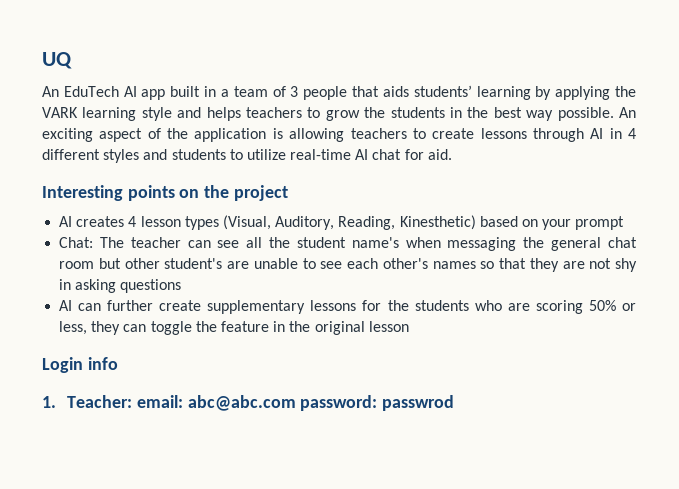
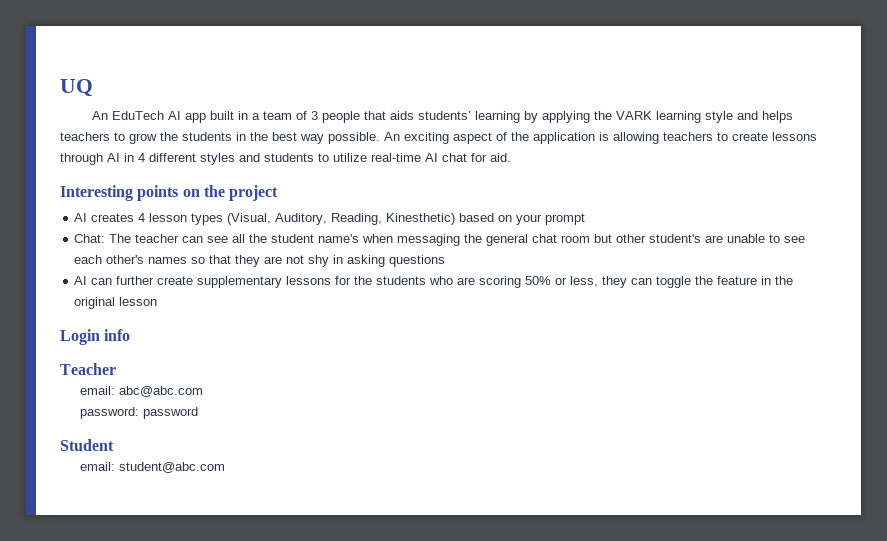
[42,395,133,408] 1. Teacher: -> [60,363,116,375] Teacher //
[300,395,455,411] password: passwrod -> [79,407,198,419] [60,439,114,451] [79,462,225,473] // password: password // Student // email: student@abc.com

